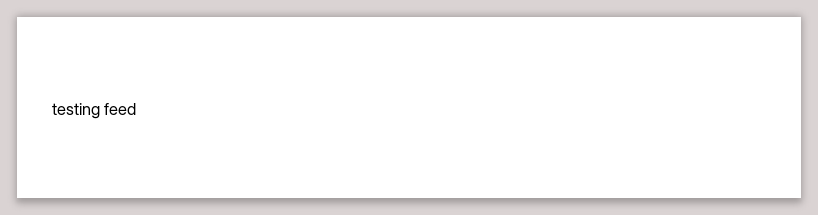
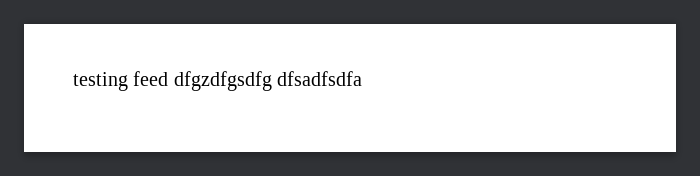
(137, 109) none -> [173,71,363,91] dfgzdfgsdfg dfsadfsdfa

